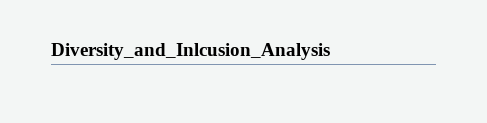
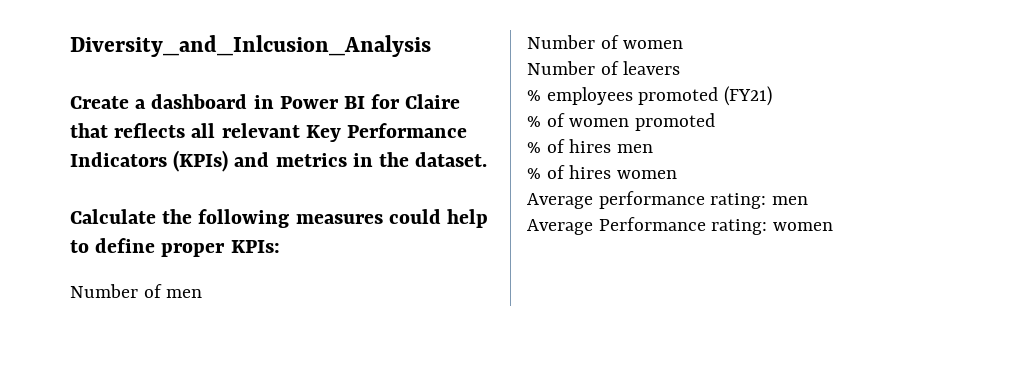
(330, 51) none -> [70,94,461,109] [70,123,468,142] [70,150,488,172] [70,209,489,228] [70,238,280,257] [70,284,203,298] [527,35,684,49] [527,61,681,75] [527,86,773,106] [527,113,716,131] [527,139,654,153] [527,165,678,179] [527,191,809,209] [527,217,834,235] // Create a dashboard in Power BI for Claire that reflects all relevant Key Performance Indicators (KPIs) and metrics in the dataset. // Calculate the following measures could help to define proper KPIs: // Number of men // Number of women // Number of leavers // % employees promoted (FY21) // % of women promoted // % of hires men // % of hires women // Average performance rating: men // Average Performance rating: women

